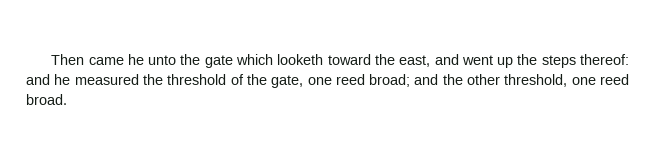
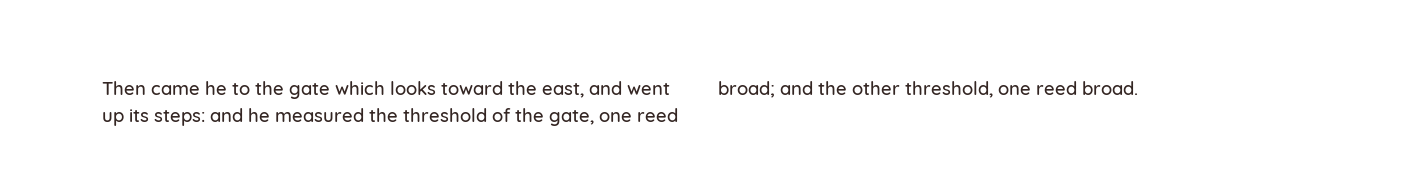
[148,55,177,65] unto -> [232,83,250,95] to
[277,54,324,65] looketh -> [390,81,436,95] looks
[517,54,629,68] the steps thereof: -> [129,109,205,126] its steps:

